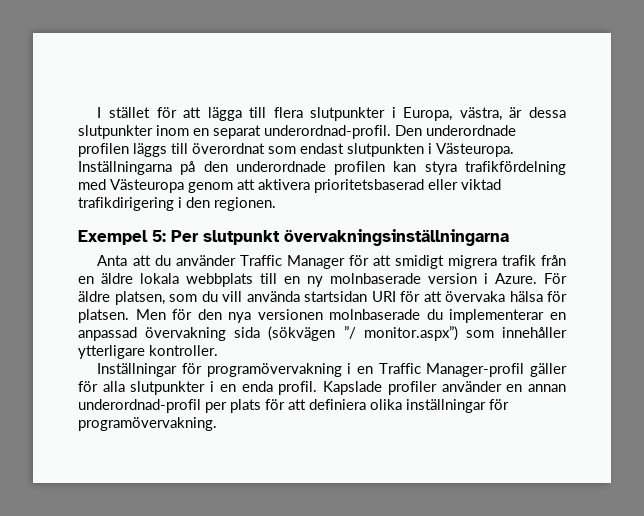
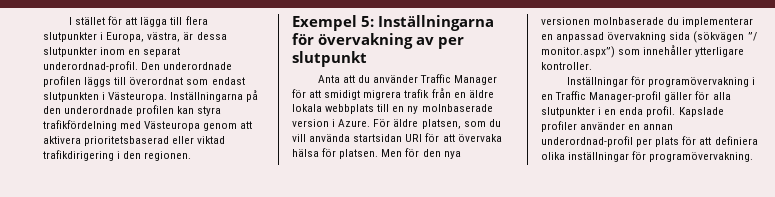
[171,230,199,242] Per -> [378,15,494,31] [292,33,464,49] Inställningarna för övervakning av per
[284,229,509,246] övervakningsinställningarna -> (367, 59) none

